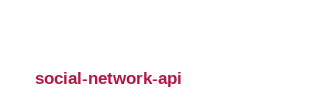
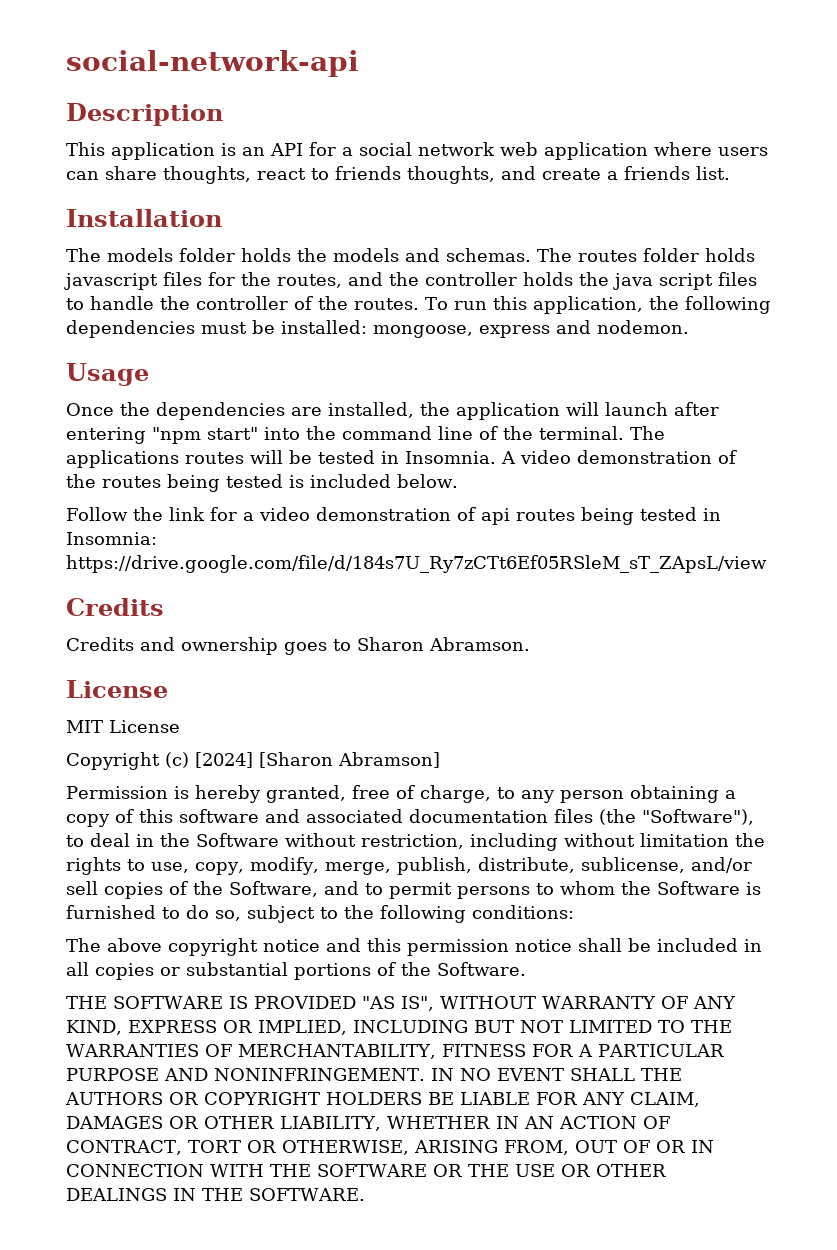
(182, 79) none -> [66,103,223,126] [66,142,768,160] [66,166,730,184] [66,209,222,227] [66,248,755,262] [64,272,757,290] [66,296,771,314] [66,320,689,338] [66,363,149,386] [66,402,719,420] [66,426,665,444] [66,450,737,468] [66,474,458,492] [66,507,721,525] [66,532,157,545] [66,555,767,573] [66,598,164,616] [66,637,530,655] [66,680,168,698] [66,720,180,733] [66,752,440,770] [66,785,736,803] [66,809,754,827] [66,833,765,851] [66,857,752,875] [66,881,761,899] [66,905,574,923] [66,938,762,956] [66,962,526,980] [66,996,736,1011] [66,1020,732,1035] [66,1044,724,1059] [66,1068,682,1081] [65,1092,700,1107] [66,1116,670,1131] [66,1140,714,1155] [66,1164,666,1177] [66,1188,365,1201] // Description // This application is an API for a social network web application where users can share thoughts, react to friends thoughts, and create a friends list. // Installation // The models folder holds the models and schemas. The routes folder holds javascript files for the routes, and the controller holds the java script files to handle the controller of the routes. To run this application, the following dependencies must be installed: mongoose, express and nodemon. // Usage // Once the dependencies are installed, the application will launch after entering "npm start" into the command line of the terminal. The applications routes will be tested in Insomnia. A video demonstration of the routes being tested is included below. // Follow the link for a video demonstration of api routes being tested in Insomnia: https://drive.google.com/file/d/184s7U_Ry7zCTt6Ef05RSleM_sT_ZApsL/view // Credits // Credits and ownership goes to Sharon Abramson. // License // MIT License // Copyright (c) [2024] [Sharon Abramson] // Permission is hereby granted, free of charge, to any person obtaining a copy of this software and associated documentation files (the "Software"), to deal in the Software without restriction, including without limitation the rights to use, copy, modify, merge, publish, distribute, sublicense, and/or sell copies of the Software, and to permit persons to whom the Software is furnished to do so, subject to the following conditions: // The above copyright notice and this permission notice shall be included in all copies or substantial portions of the Software. // THE SOFTWARE IS PROVIDED "AS IS", WITHOUT WARRANTY OF ANY KIND, EXPRESS OR IMPLIED, INCLUDING BUT NOT LIMITED TO THE WARRANTIES OF MERCHANTABILITY, FITNESS FOR A PARTICULAR PURPOSE AND NONINFRINGEMENT. IN NO EVENT SHALL THE AUTHORS OR COPYRIGHT HOLDERS BE LIABLE FOR ANY CLAIM, DAMAGES OR OTHER LIABILITY, WHETHER IN AN ACTION OF CONTRACT, TORT OR OTHERWISE, ARISING FROM, OUT OF OR IN CONNECTION WITH THE SOFTWARE OR THE USE OR OTHER DEALINGS IN THE SOFTWARE.

